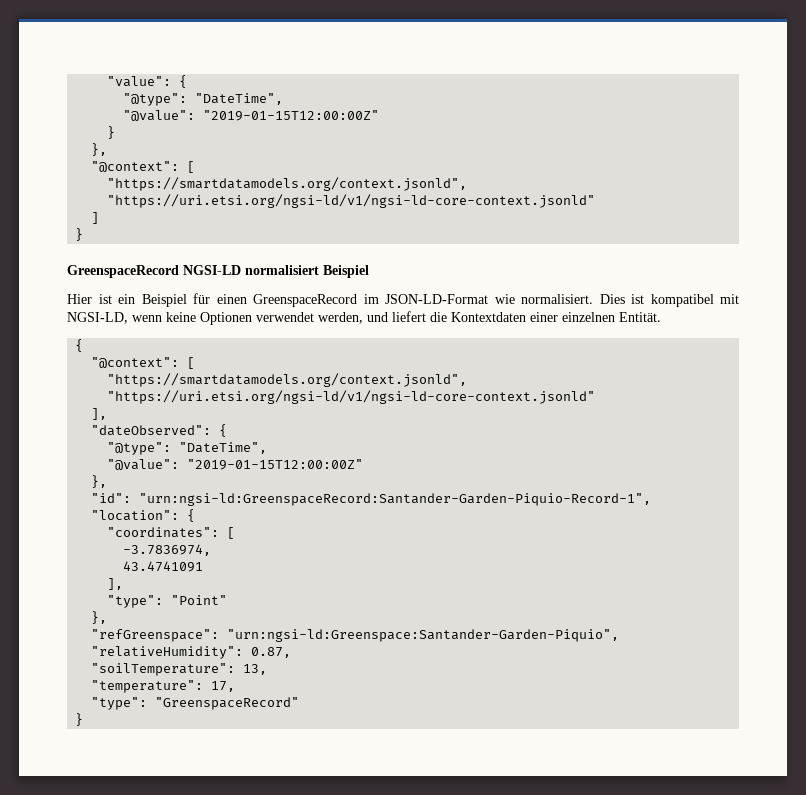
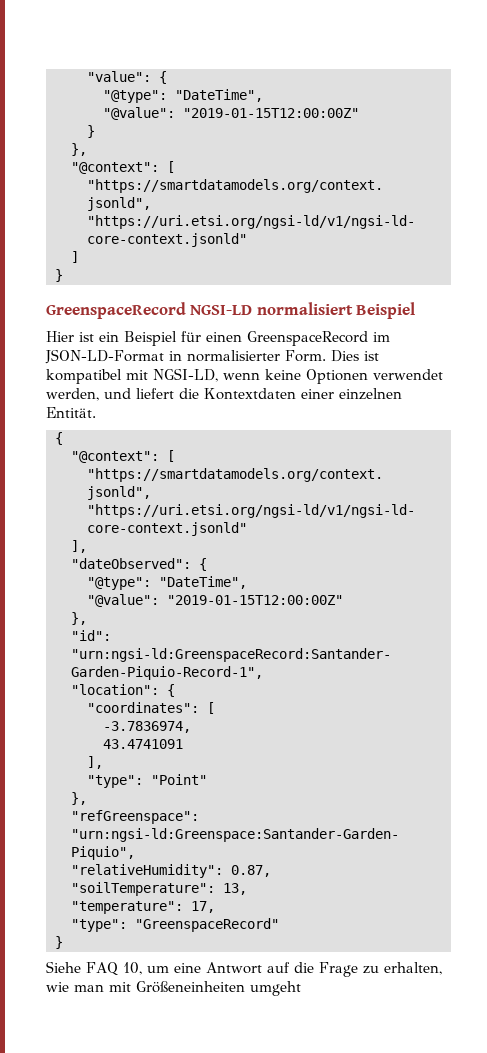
[494,294,593,304] wie normalisiert. -> [169,350,326,362] in normalisierter Form.
(84, 719) none -> [46,961,442,977] [46,981,301,996] // Siehe FAQ 10, um eine Antwort auf die Frage zu erhalten, wie man mit Größeneinheiten umgeht

